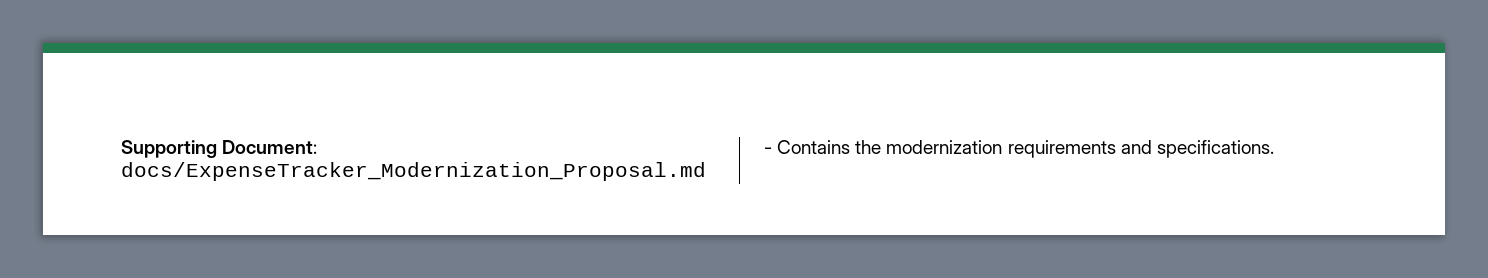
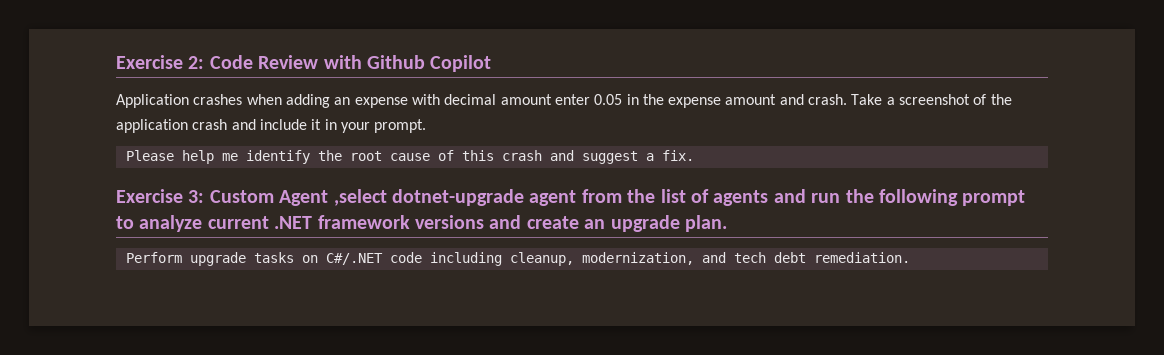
[121,140,318,158] [121,162,706,181] [764,140,1274,158] Supporting Document: docs/ExpenseTracker_Modernization_Proposal.md - Contains the modernization requirements and specifications. -> [116,55,492,72] [116,94,1012,108] [116,119,427,133] [125,150,694,164] [116,189,1026,206] [116,215,727,232] [125,252,910,266] Exercise 2: Code Review with Github Copilot // Application crashes when adding an expense with decimal amount enter 0.05 in the expense amount and crash. Take a screenshot of the application crash and include it in your prompt. // Please help me identify the root cause of this crash and suggest a fix. // Exercise 3: Custom Agent ,select dotnet-upgrade agent from the list of agents and run the following prompt to analyze current .NET framework versions and create an upgrade plan. // Perform upgrade tasks on C#/.NET code including cleanup, modernization, and tech debt remediation.

